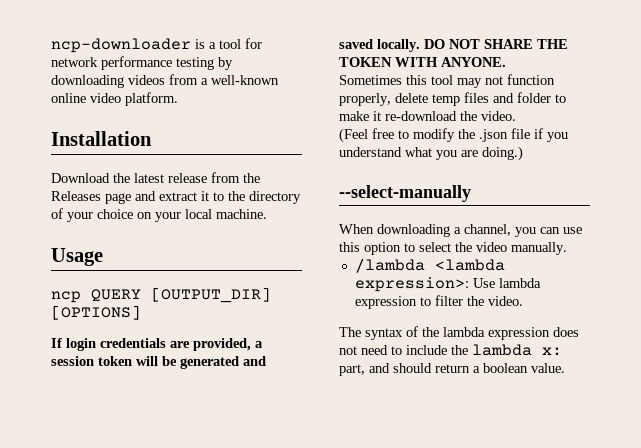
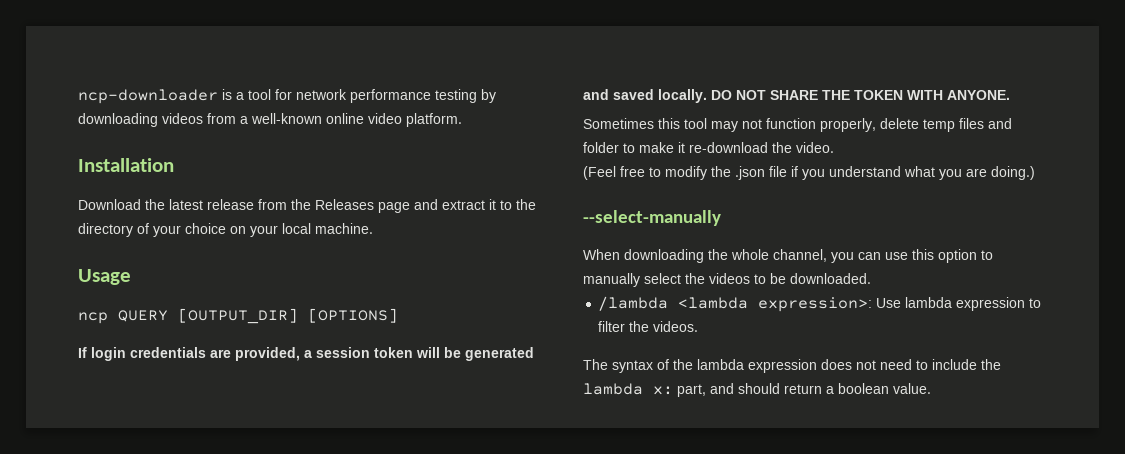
[454,227,461,234] a -> [708,249,769,260] the whole
(415, 247) none -> [583,273,640,287] manually
[476,242,567,255] video manually. -> [709,273,871,284] videos to be downloaded.
[487,296,523,306] video. -> [653,321,699,332] videos.

